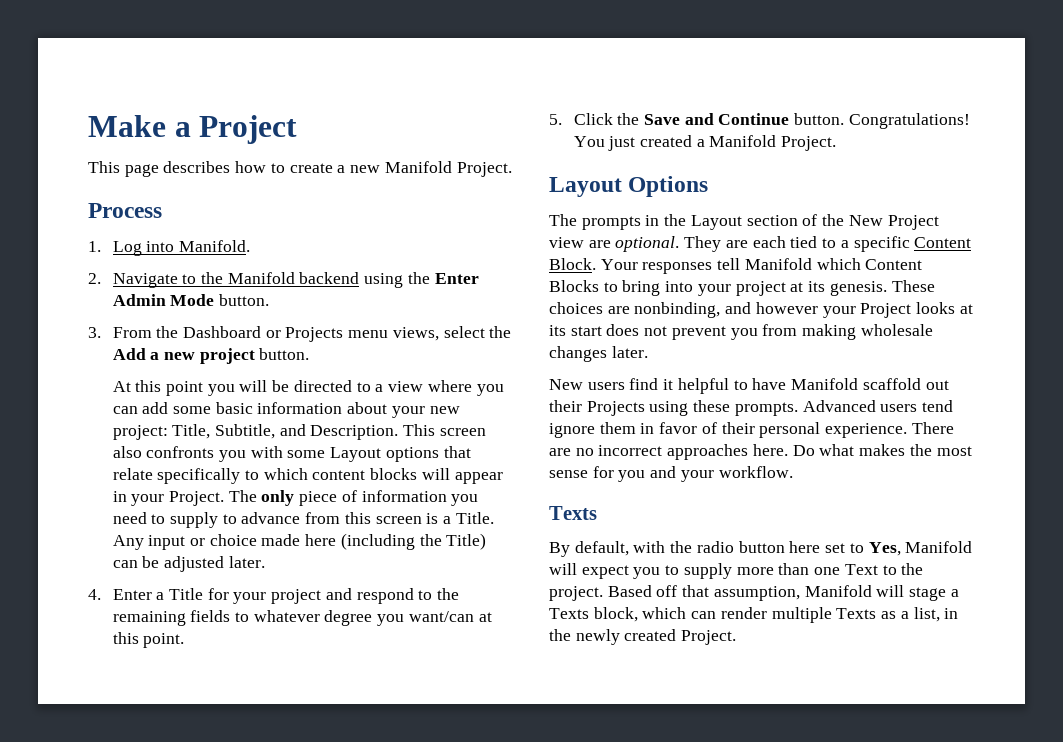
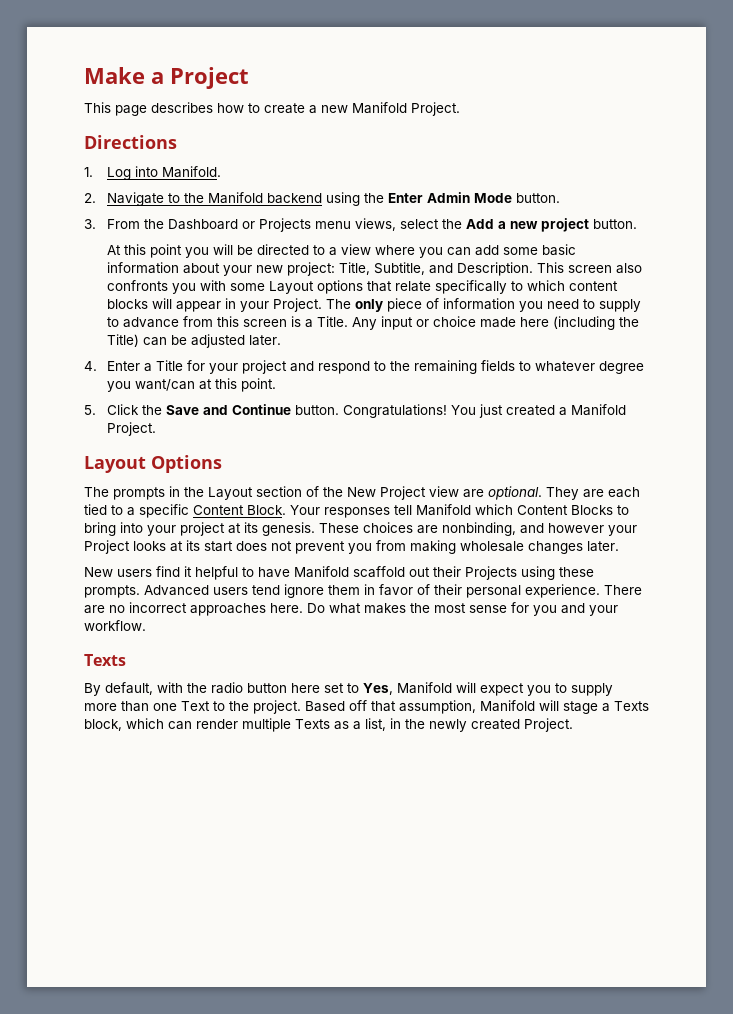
[88,203,162,218] Process -> [84,135,177,149] Directions

